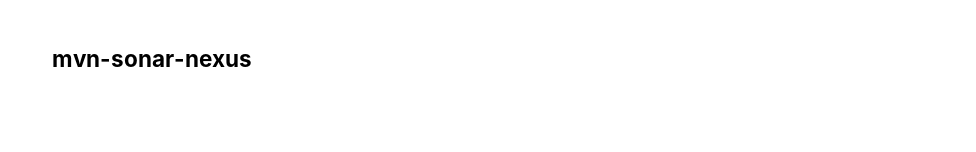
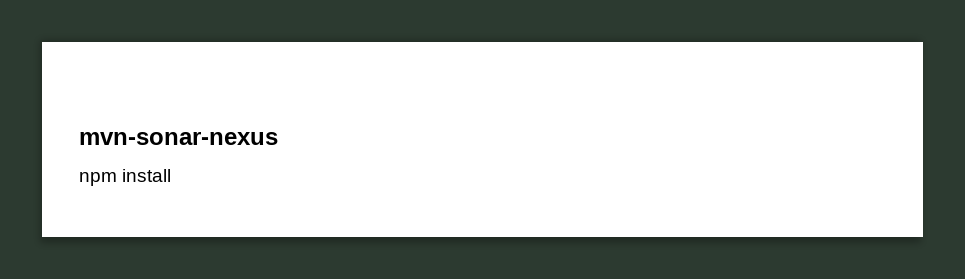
(252, 60) none -> [79,169,172,186] // npm install

